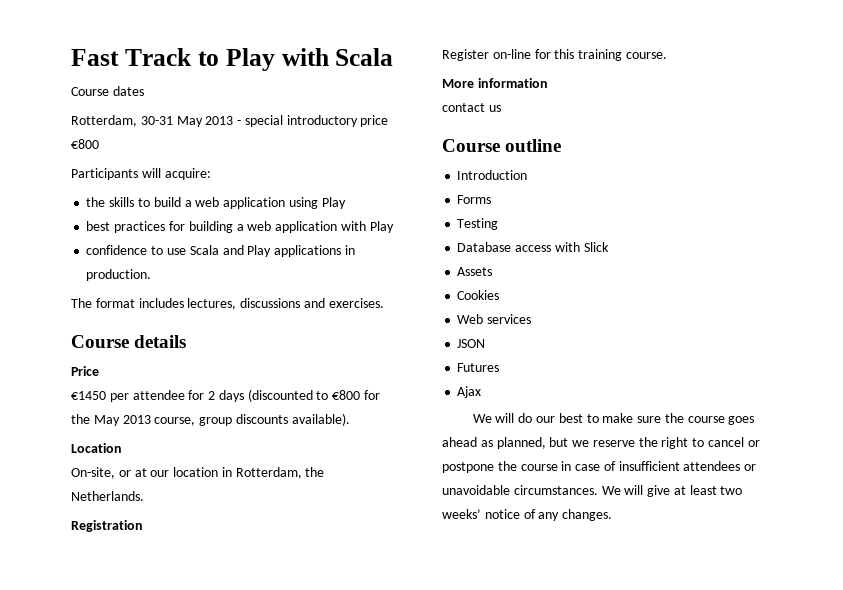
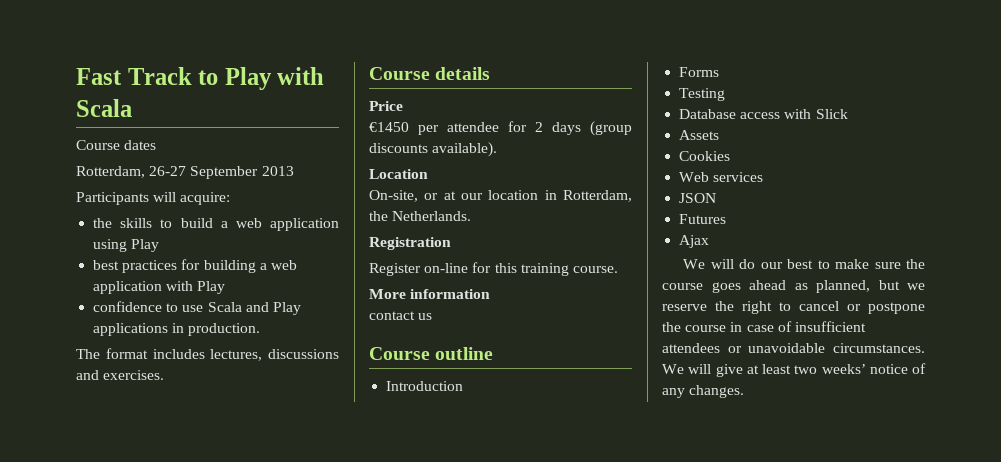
[140,115,389,127] [71,139,99,149] 30-31 May 2013 - special introductory price €800 -> [149,166,294,179] 26-27 September 2013
[247,389,381,402] [71,414,233,426] (discounted to €800 for the May 2013 course, group -> [590,121,632,136] (group

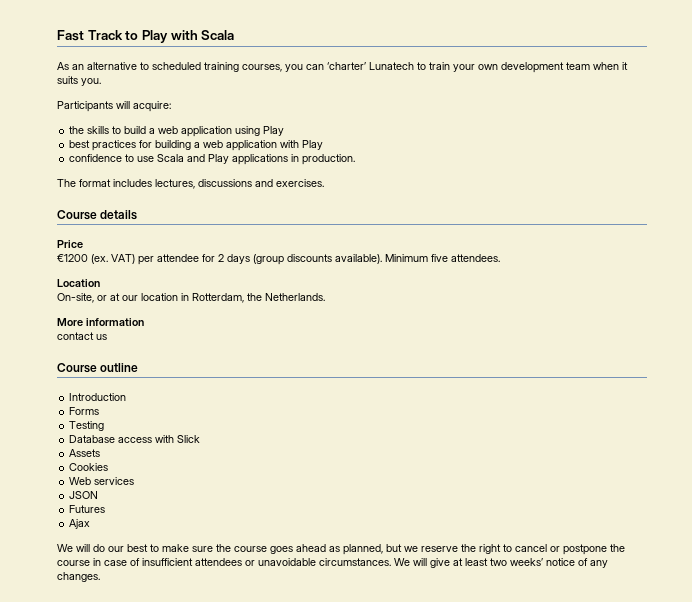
[76,140,157,150] [76,166,294,179] Course dates // Rotterdam, 26-27 September 2013 -> [57,62,628,73] [57,76,101,86] As an alternative to scheduled training courses, you can ‘charter’ Lunatech to train your own development team when it suits you.
[369,122,409,132] €1450 -> [57,254,135,264] €1200 (ex. VAT)
(498, 149) none -> [385,254,500,262] Minimum five attendees.
[369,237,451,250] [369,262,618,276] // Registration // Register on-line for this training course. -> (325, 297) none

